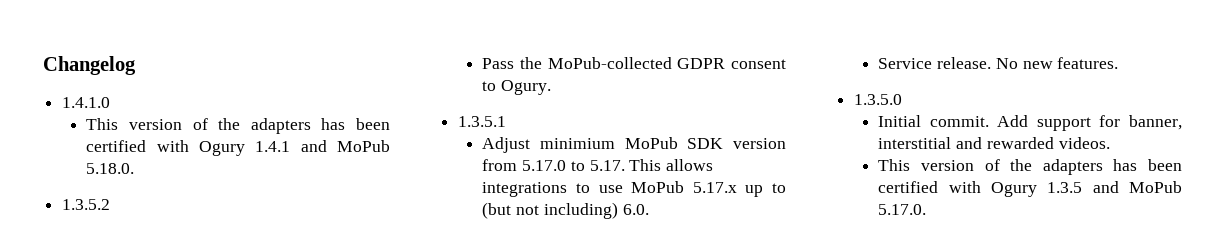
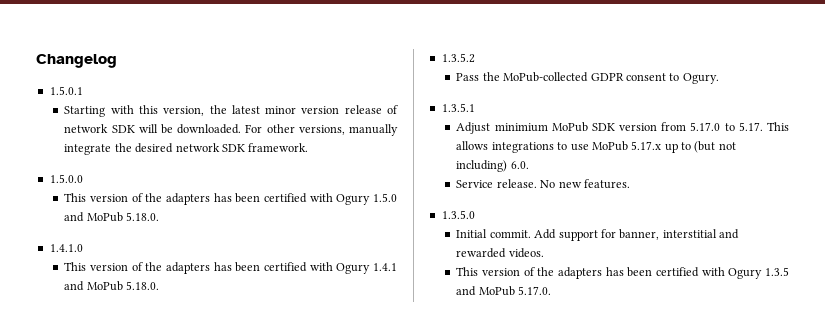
(136, 65) none -> [49,86,83,95] [64,105,399,117] [64,124,399,136] [64,143,309,155] [49,174,83,183] [64,193,398,205] [64,212,160,222] // 1.5.0.1 // Starting with this version, the latest minor version release of network SDK will be downloaded. For other versions, manually integrate the desired network SDK framework. // 1.5.0.0 // This version of the adapters has been certified with Ogury 1.5.0 and MoPub 5.18.0.

